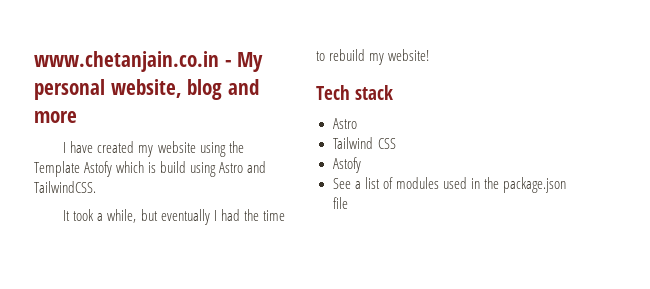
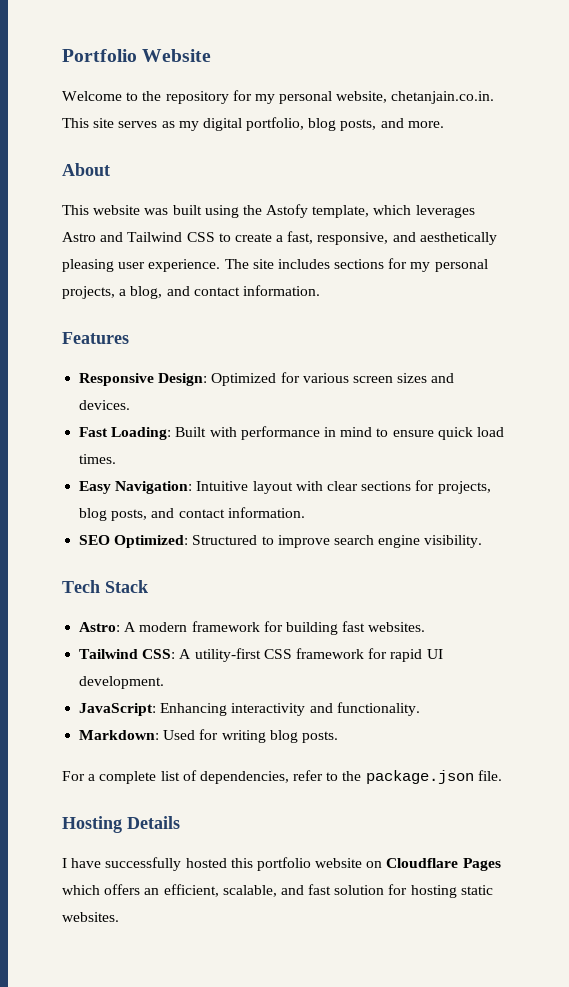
[34,51,264,72] [34,79,260,100] [34,111,77,123] [63,141,244,157] [34,161,267,177] [34,181,96,193] [63,209,285,225] [316,49,430,65] [316,85,394,100] [332,118,357,129] [332,137,396,149] [332,157,361,173] [332,177,566,193] [332,197,348,209] www.chetanjain.co.in - My personal website, blog and more // I have created my website using the Template Astofy which is build using Astro and TailwindCSS. // It took a while, but eventually I had the time to rebuild my website! // Tech stack // Astro // Tailwind CSS // Astofy // See a list of modules used in the package.json file -> [62,49,212,62] [62,90,495,104] [62,117,444,131] [62,163,110,176] [62,204,475,218] [62,231,497,245] [62,258,488,272] [62,285,320,299] [62,332,129,344] [79,372,455,386] [79,400,131,410] [79,426,504,440] [79,454,117,464] [79,480,491,494] [79,507,305,521] [79,535,483,548] [62,580,148,593] [79,621,426,635] [79,648,443,662] [79,676,165,689] [79,702,420,716] [79,729,338,743] [62,770,502,784] [62,816,180,833] [62,857,501,871] [62,884,493,898] [62,912,119,922] Portfolio Website // Welcome to the repository for my personal website, chetanjain.co.in. This site serves as my digital portfolio, blog posts, and more. // About // This website was built using the Astofy template, which leverages Astro and Tailwind CSS to create a fast, responsive, and aesthetically pleasing user experience. The site includes sections for my personal projects, a blog, and contact information. // Features // Responsive Design: Optimized for various screen sizes and devices. // Fast Loading: Built with performance in mind to ensure quick load times. // Easy Navigation: Intuitive layout with clear sections for projects, blog posts, and contact information. // SEO Optimized: Structured to improve search engine visibility. // Tech Stack // Astro: A modern framework for building fast websites. // Tailwind CSS: A utility-first CSS framework for rapid UI development. // JavaScript: Enhancing interactivity and functionality. // Markdown: Used for writing blog posts. // For a complete list of dependencies, refer to the package.json file. // Hosting Details // I have successfully hosted this portfolio website on Cloudflare Pages which offers an efficient, scalable, and fast solution for hosting static websites.

